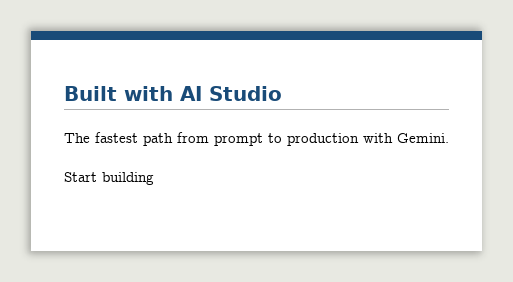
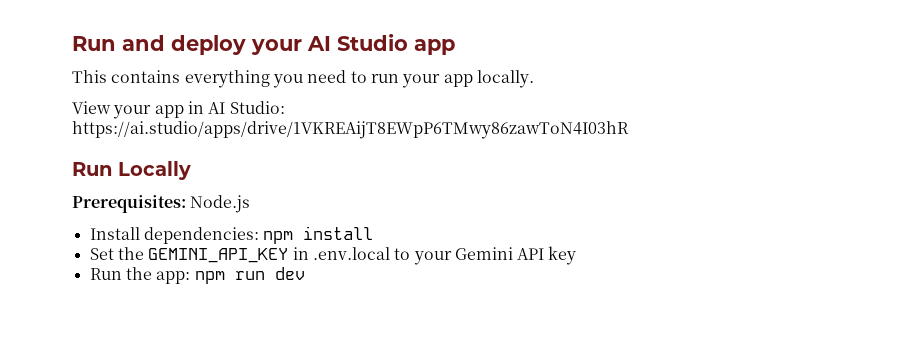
[64,86,282,101] [64,132,449,146] [64,172,154,185] Built with AI Studio // The fastest path from prompt to production with Gemini. // Start building -> [72,34,455,55] [72,70,534,88] [72,101,285,119] [72,121,629,139] [72,161,191,180] [72,195,251,213] [89,226,374,244] [89,246,577,265] [89,267,305,284] Run and deploy your AI Studio app // This contains everything you need to run your app locally. // View your app in AI Studio: https://ai.studio/apps/drive/1VKREAijT8EWpP6TMwy86zawToN4I03hR // Run Locally // Prerequisites: Node.js // Install dependencies: npm install // Set the GEMINI_API_KEY in .env.local to your Gemini API key // Run the app: npm run dev

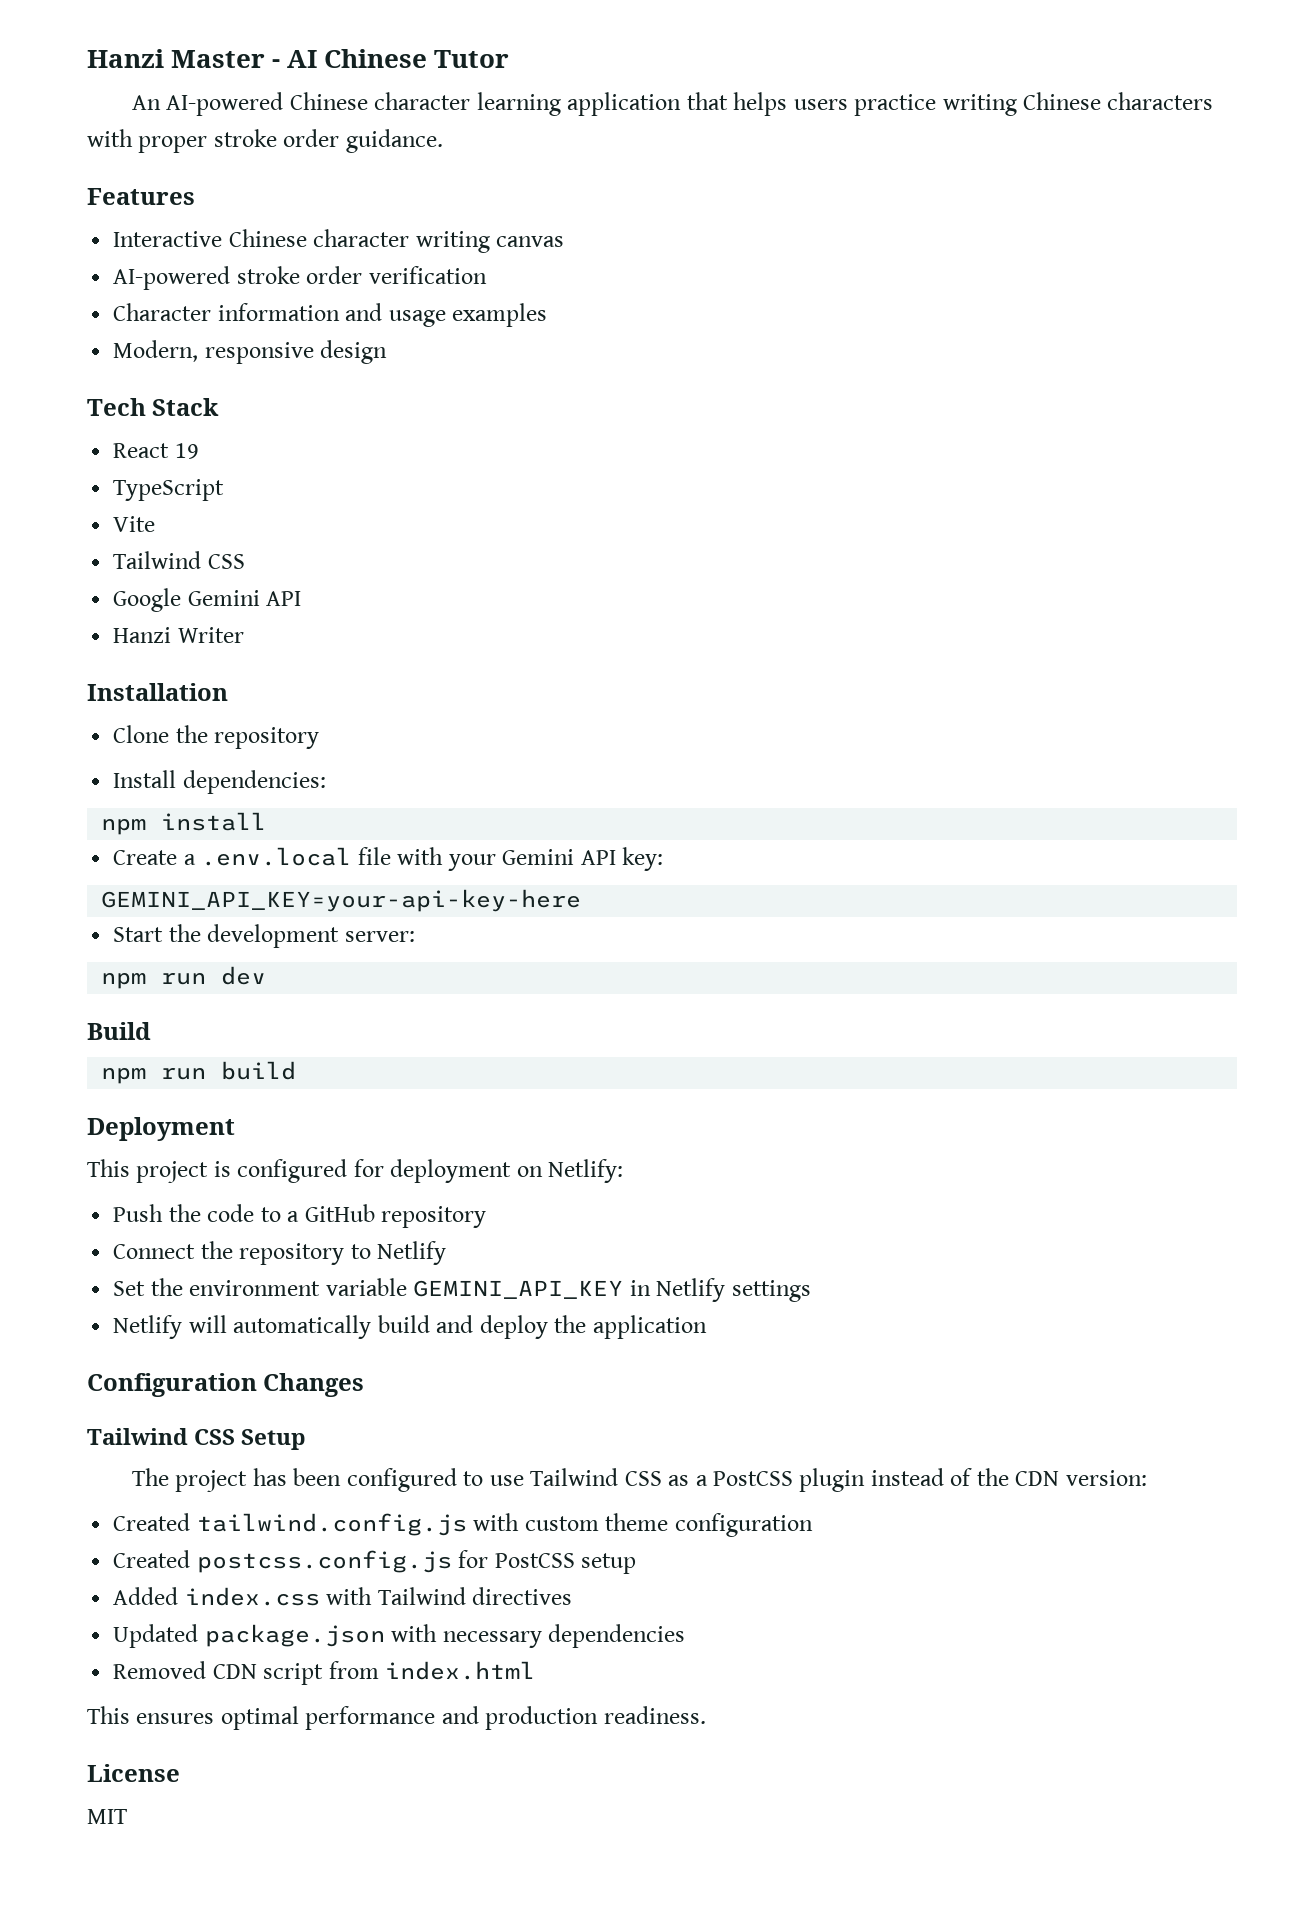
[72,34,455,55] [72,70,534,88] [72,101,285,119] [72,121,629,139] [72,161,191,180] [72,195,251,213] Run and deploy your AI Studio app // This contains everything you need to run your app locally. // View your app in AI Studio: https://ai.studio/apps/drive/1VKREAijT8EWpP6TMwy86zawToN4I03hR // Run Locally // Prerequisites: Node.js -> [87,49,510,68] [131,92,1214,116] [87,129,443,153] [87,188,195,205] [113,229,565,253] [113,266,487,290] [113,303,548,327] [113,340,388,364] [87,398,220,416] [113,443,199,459] [113,479,225,501] [113,516,156,532] [113,551,245,569] [113,588,302,612] [113,627,244,643] [87,683,228,701] [113,725,320,749] Hanzi Master - AI Chinese Tutor // An AI-powered Chinese character learning application that helps users practice writing Chinese characters with proper stroke order guidance. // Features // Interactive Chinese character writing canvas // AI-powered stroke order verification // Character information and usage examples // Modern, responsive design // Tech Stack // React 19 // TypeScript // Vite // Tailwind CSS // Google Gemini API // Hanzi Writer // Installation // Clone the repository
(259, 235) none -> (326, 782) //
[89,246,577,265] [89,267,305,284] Set the GEMINI_API_KEY in .env.local to your Gemini API key // Run the app: npm run dev -> [113,847,664,871] [101,889,582,912] [113,924,415,948] [101,966,267,989] [87,1022,151,1040] [101,1061,297,1084] [87,1117,235,1141] [87,1159,624,1183] [113,1204,487,1228] [113,1241,447,1265] [113,1278,811,1302] [113,1315,707,1339] [87,1373,365,1397] [87,1428,307,1450] [131,1468,1147,1492] [113,1513,813,1537] [113,1550,637,1574] [113,1587,573,1606] [113,1624,686,1648] [113,1661,536,1685] [87,1706,706,1730] [87,1764,180,1782] [87,1809,127,1824] Create a .env.local file with your Gemini API key: // GEMINI_API_KEY=your-api-key-here // Start the development server: // npm run dev // Build // npm run build // Deployment // This project is configured for deployment on Netlify: // Push the code to a GitHub repository // Connect the repository to Netlify // Set the environment variable GEMINI_API_KEY in Netlify settings // Netlify will automatically build and deploy the application // Configuration Changes // Tailwind CSS Setup // The project has been configured to use Tailwind CSS as a PostCSS plugin instead of the CDN version: // Created tailwind.config.js with custom theme configuration // Created postcss.config.js for PostCSS setup // Added index.css with Tailwind directives // Updated package.json with necessary dependencies // Removed CDN script from index.html // This ensures optimal performance and production readiness. // License // MIT

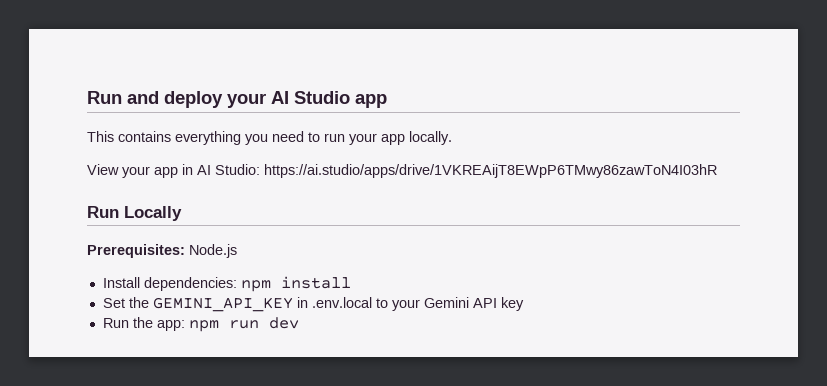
[87,49,510,68] [131,92,1214,116] [87,129,443,153] [87,188,195,205] [113,229,565,253] [113,266,487,290] [113,303,548,327] [113,340,388,364] [87,398,220,416] [113,443,199,459] [113,479,225,501] [113,516,156,532] [113,551,245,569] [113,588,302,612] [113,627,244,643] [87,683,228,701] [113,725,320,749] Hanzi Master - AI Chinese Tutor // An AI-powered Chinese character learning application that helps users practice writing Chinese characters with proper stroke order guidance. // Features // Interactive Chinese character writing canvas // AI-powered stroke order verification // Character information and usage examples // Modern, responsive design // Tech Stack // React 19 // TypeScript // Vite // Tailwind CSS // Google Gemini API // Hanzi Writer // Installation // Clone the repository -> [87,91,387,108] [87,131,452,145] [87,164,717,178] [87,206,182,221] [87,244,237,258] Run and deploy your AI Studio app // This contains everything you need to run your app locally. // View your app in AI Studio: https://ai.studio/apps/drive/1VKREAijT8EWpP6TMwy86zawToN4I03hR // Run Locally // Prerequisites: Node.js
(326, 782) // -> (237, 284) none
[113,847,664,871] [101,889,582,912] [113,924,415,948] [101,966,267,989] [87,1022,151,1040] [101,1061,297,1084] [87,1117,235,1141] [87,1159,624,1183] [113,1204,487,1228] [113,1241,447,1265] [113,1278,811,1302] [113,1315,707,1339] [87,1373,365,1397] [87,1428,307,1450] [131,1468,1147,1492] [113,1513,813,1537] [113,1550,637,1574] [113,1587,573,1606] [113,1624,686,1648] [113,1661,536,1685] [87,1706,706,1730] [87,1764,180,1782] [87,1809,127,1824] Create a .env.local file with your Gemini API key: // GEMINI_API_KEY=your-api-key-here // Start the development server: // npm run dev // Build // npm run build // Deployment // This project is configured for deployment on Netlify: // Push the code to a GitHub repository // Connect the repository to Netlify // Set the environment variable GEMINI_API_KEY in Netlify settings // Netlify will automatically build and deploy the application // Configuration Changes // Tailwind CSS Setup // The project has been configured to use Tailwind CSS as a PostCSS plugin instead of the CDN version: // Created tailwind.config.js with custom theme configuration // Created postcss.config.js for PostCSS setup // Added index.css with Tailwind directives // Updated package.json with necessary dependencies // Removed CDN script from index.html // This ensures optimal performance and production readiness. // License // MIT -> [102,297,524,312] [102,317,299,332] Set the GEMINI_API_KEY in .env.local to your Gemini API key // Run the app: npm run dev

